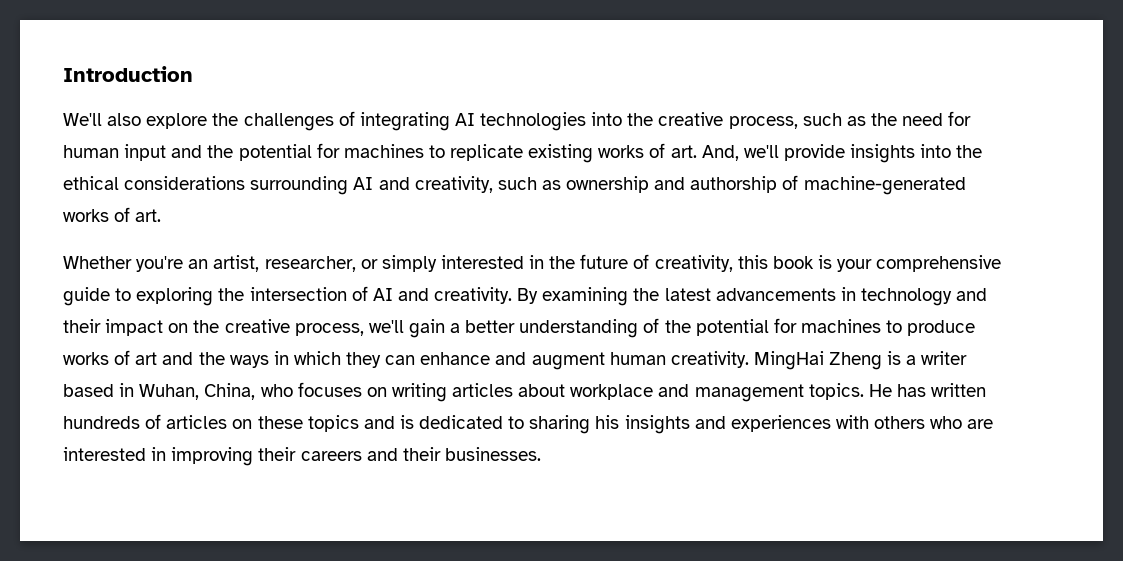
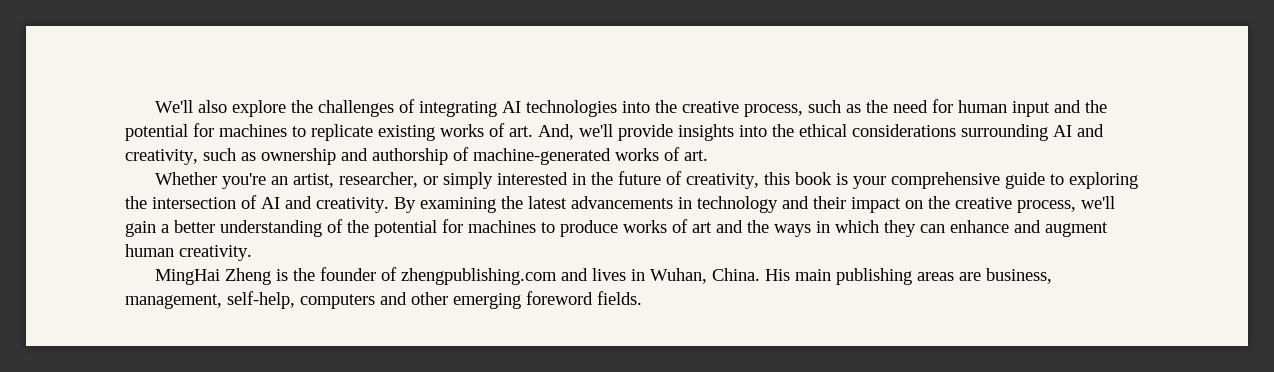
[63,66,193,82] Introduction // -> (155, 106) none
(749, 359) none -> (252, 253) //
[906,351,968,365] [63,382,987,402] [63,414,994,434] [63,447,541,466] a writer based in Wuhan, China, who focuses on writing articles about workplace and management topics. He has written hundreds of articles on these topics and is dedicated to sharing his insights and experiences with others who are interested in improving their careers and their businesses. -> [293,267,1053,285] [125,291,642,309] the founder of zhengpublishing.com and lives in Wuhan, China. His main publishing areas are business, management, self-help, computers and other emerging foreword fields.

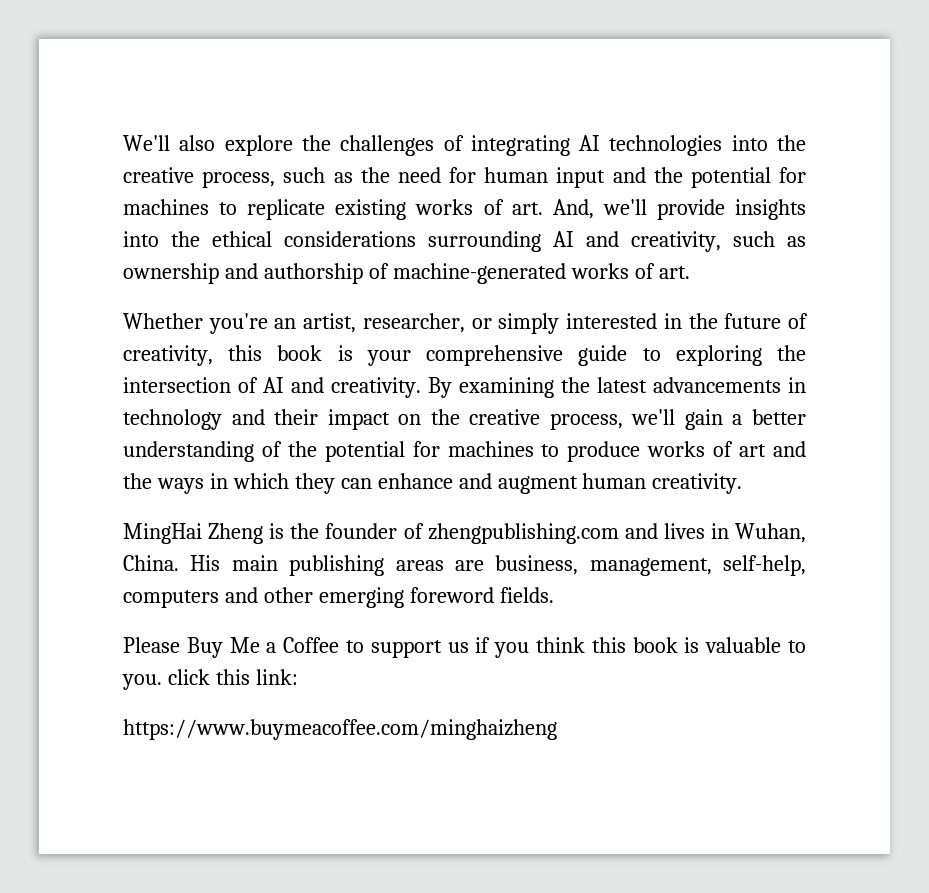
(642, 298) none -> [123,637,806,658] [122,669,298,690] [123,719,557,740] // Please Buy Me a Coffee to support us if you think this book is valuable to you. click this link: // https://www.buymeacoffee.com/minghaizheng

